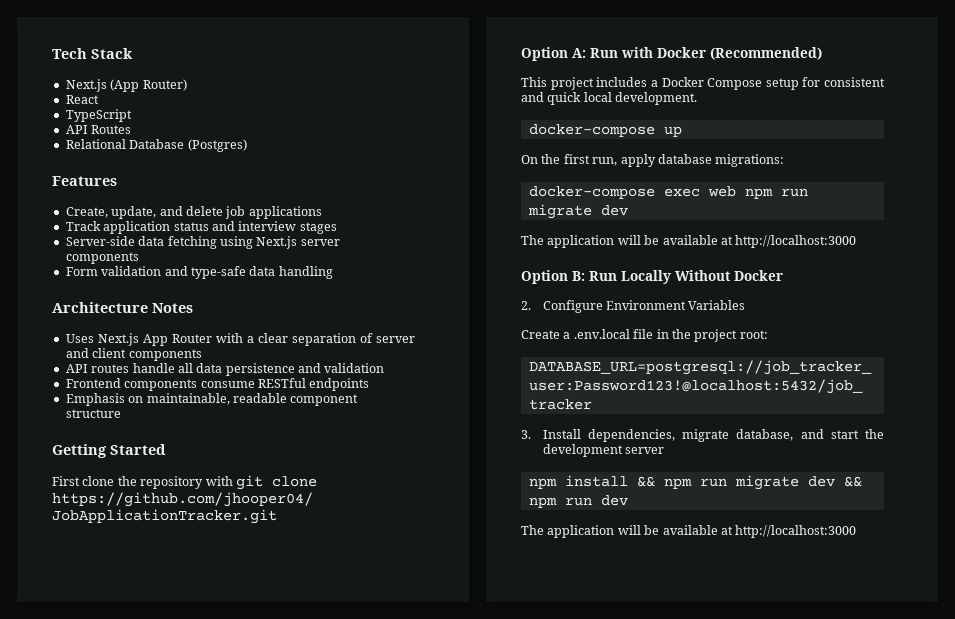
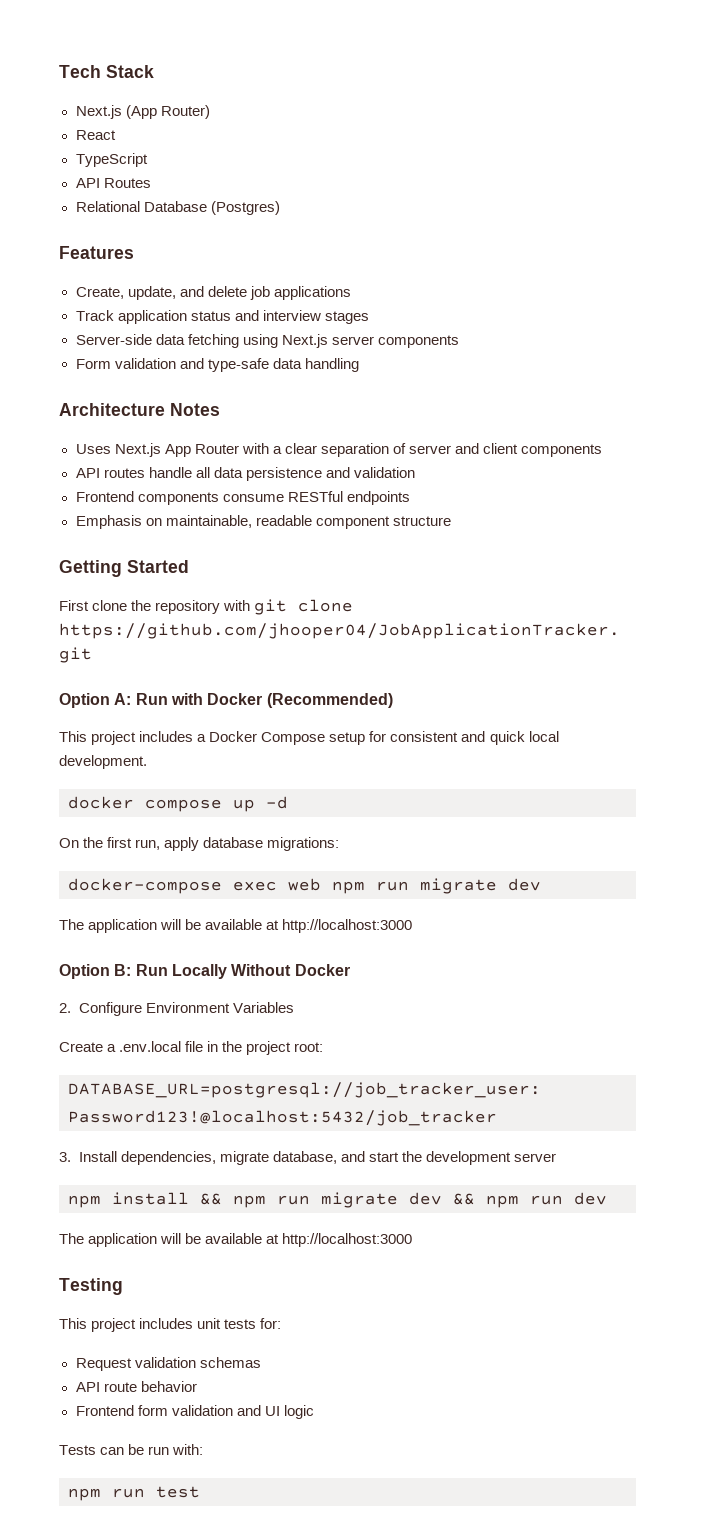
[528,124,655,137] docker-compose -> [68,796,222,812] docker compose
(682, 131) none -> [266,796,288,809] -d
(857, 531) none -> [59,1278,123,1295] [59,1318,282,1332] [75,1357,261,1371] [75,1381,197,1392] [75,1405,314,1419] [59,1444,204,1455] [68,1486,200,1501] // Testing // This project includes unit tests for: // Request validation schemas // API route behavior // Frontend form validation and UI logic // Tests can be run with: // npm run test

